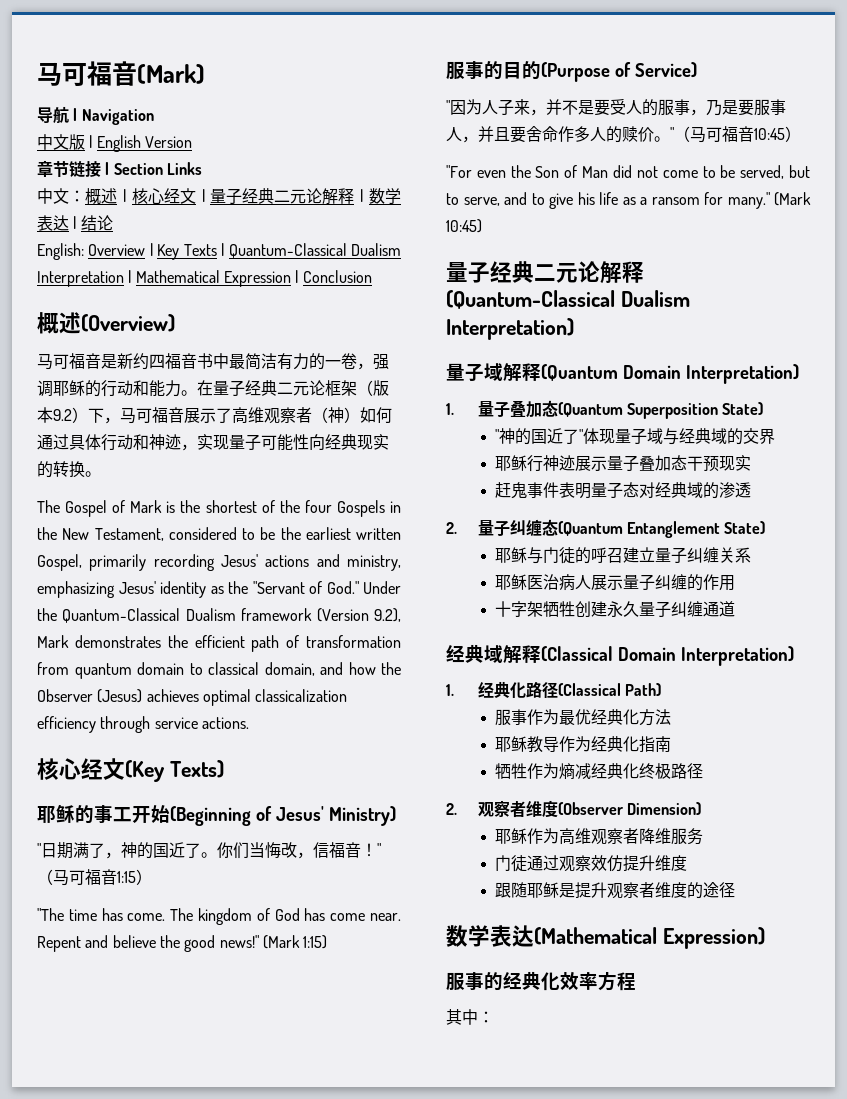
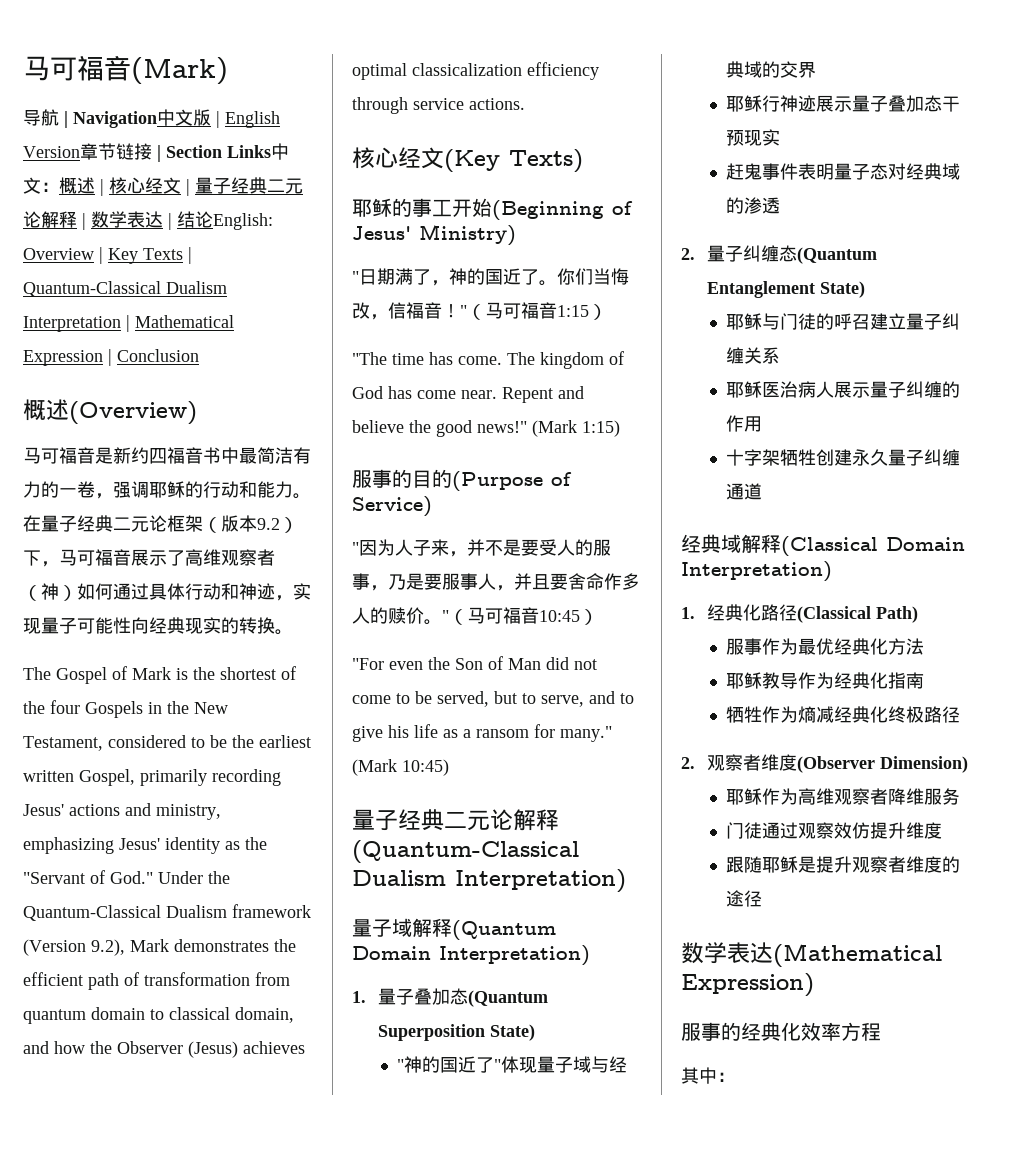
(154, 117) // -> (157, 119) none
(192, 142) // -> (80, 152) none
(202, 168) // -> (271, 151) none
(113, 223) // -> (213, 219) none

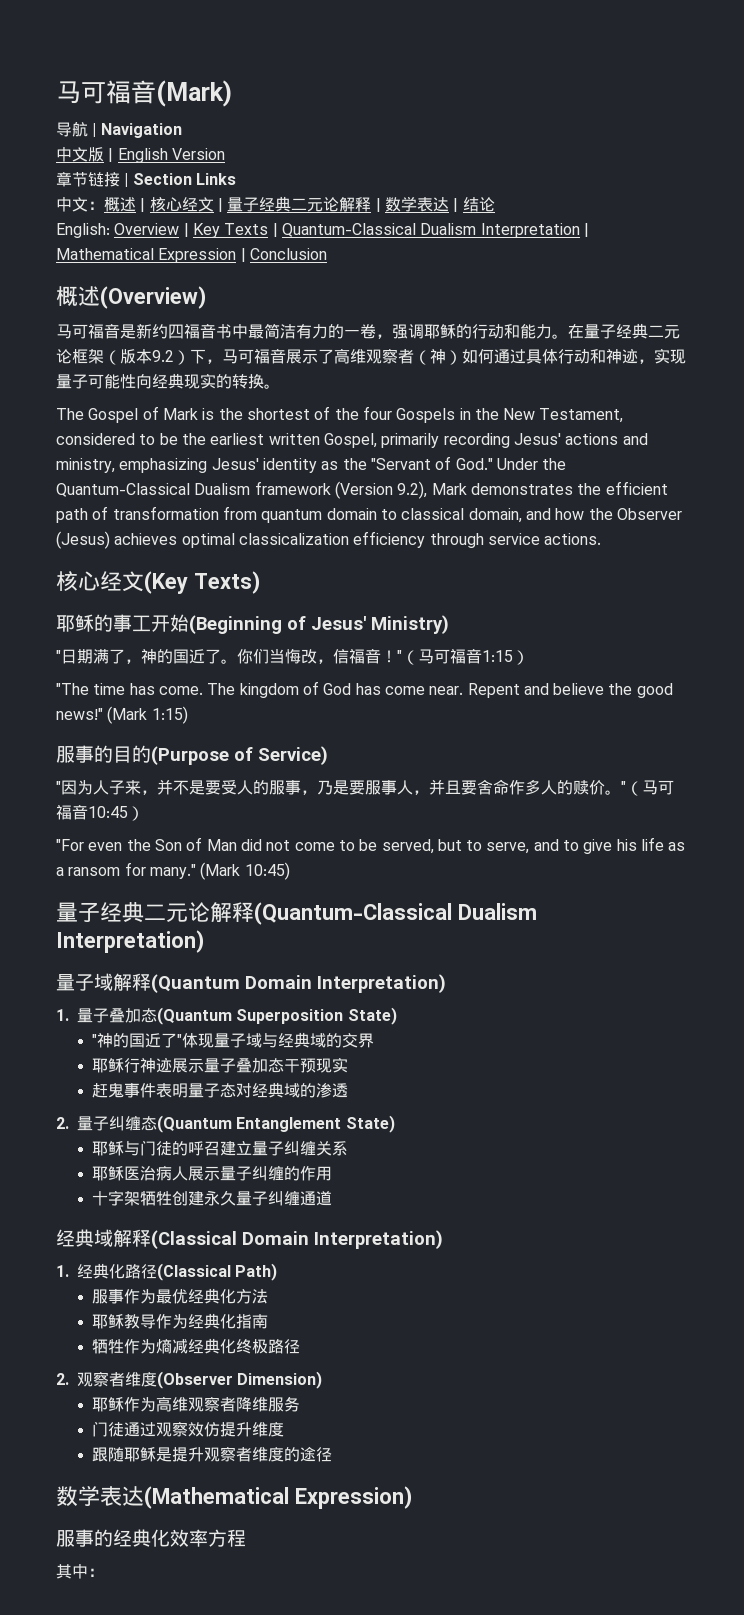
(157, 119) none -> (182, 130) //
(80, 152) none -> (225, 154) //
(271, 151) none -> (236, 179) //
(213, 219) none -> (495, 204) //

